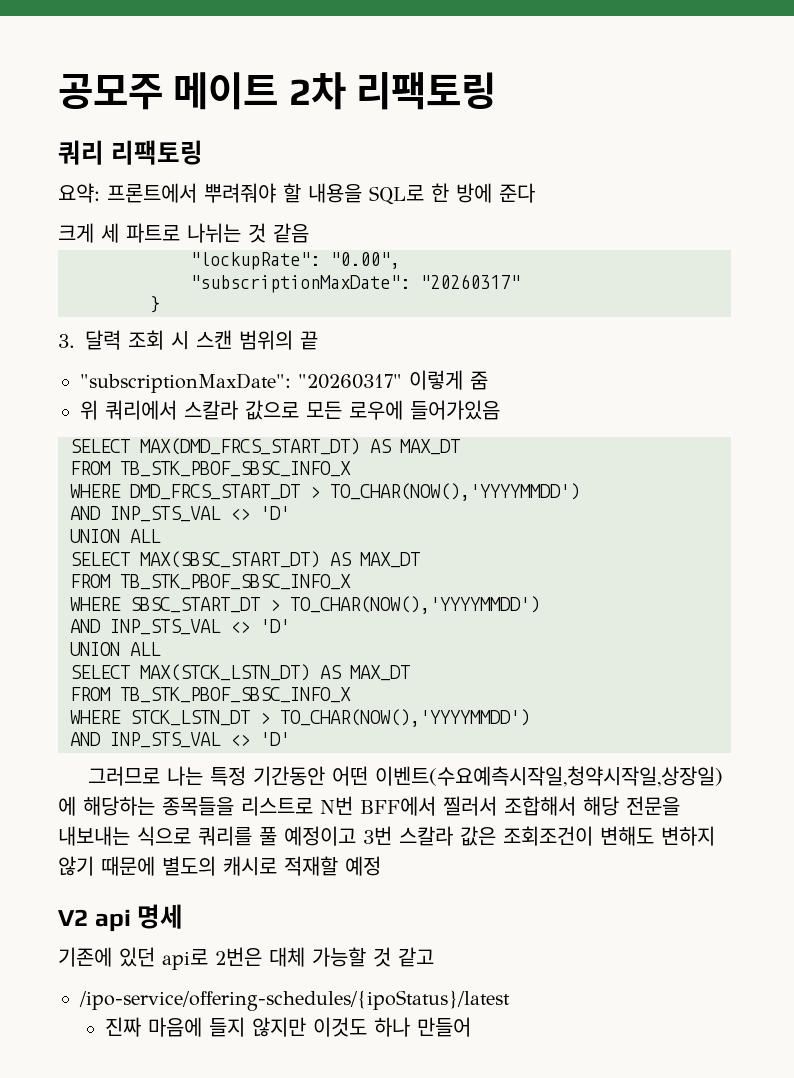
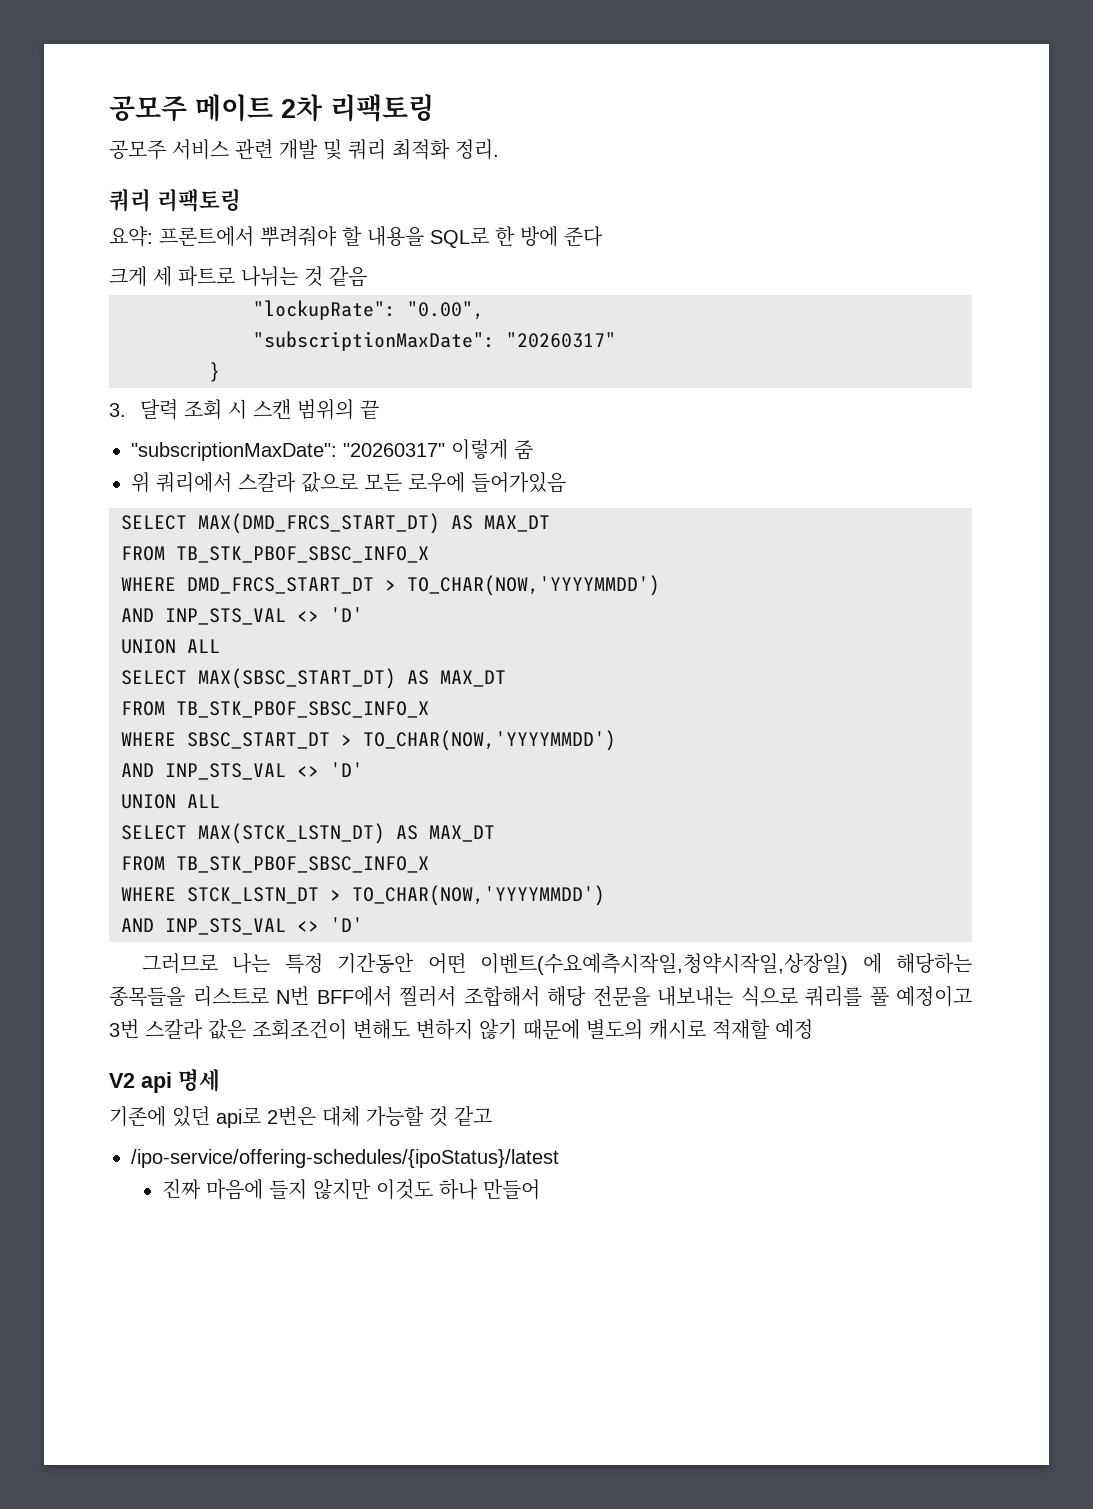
(497, 91) none -> [109,139,499,160] // 공모주 서비스 관련 개발 및 쿼리 최적화 정리.
[330,483,580,501] TO_CHAR(NOW(),'YYYYMMDD') -> [407,575,660,596] TO_CHAR(NOW,'YYYYMMDD')
[290,596,540,614] TO_CHAR(NOW(),'YYYYMMDD') -> [363,730,616,751] TO_CHAR(NOW,'YYYYMMDD')
[280,709,530,727] TO_CHAR(NOW(),'YYYYMMDD') -> [352,885,605,906] TO_CHAR(NOW,'YYYYMMDD')

